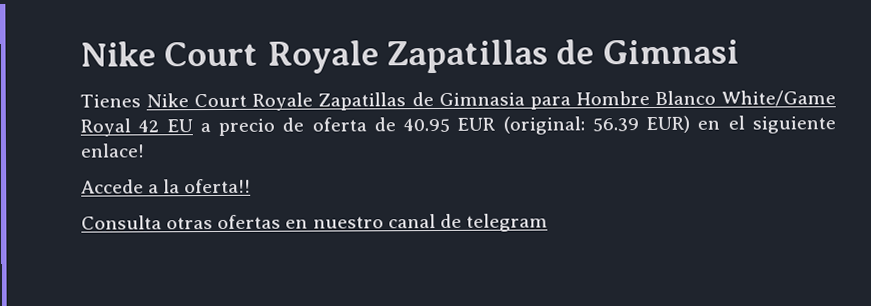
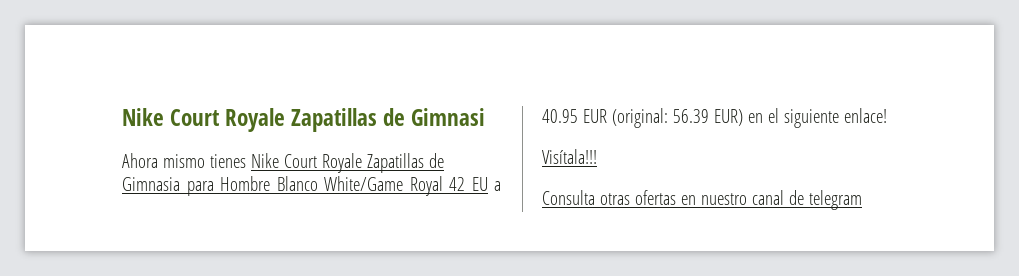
[80,94,141,108] Tienes -> [122,153,246,168] Ahora mismo tienes
[218,117,396,136] precio de oferta de -> (501, 186) none
[81,178,252,194] Accede a la oferta!! -> [542,149,597,164] Visítala!!!

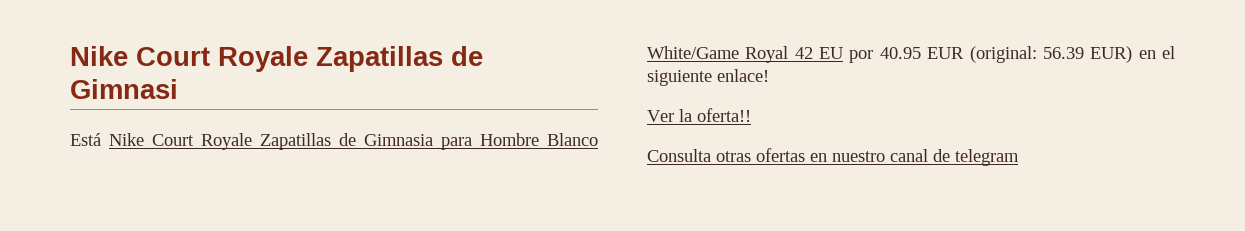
[122,153,246,168] Ahora mismo tienes -> [70,133,101,146] Está
[494,181,501,191] a -> [849,50,874,63] por
[542,149,597,164] Visítala!!! -> [647,108,751,122] Ver la oferta!!

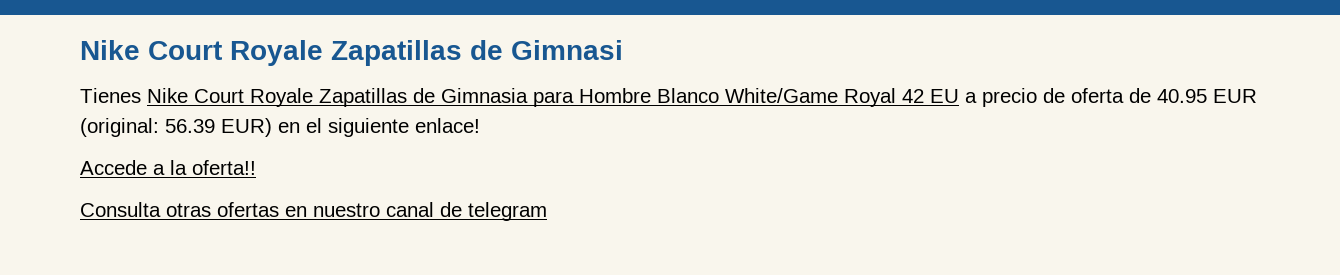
[70,133,101,146] Está -> [80,88,141,103] Tienes
[849,50,874,63] por -> [965,88,1151,107] a precio de oferta de
[647,110,674,122] Ver -> [80,160,165,175] Accede a

